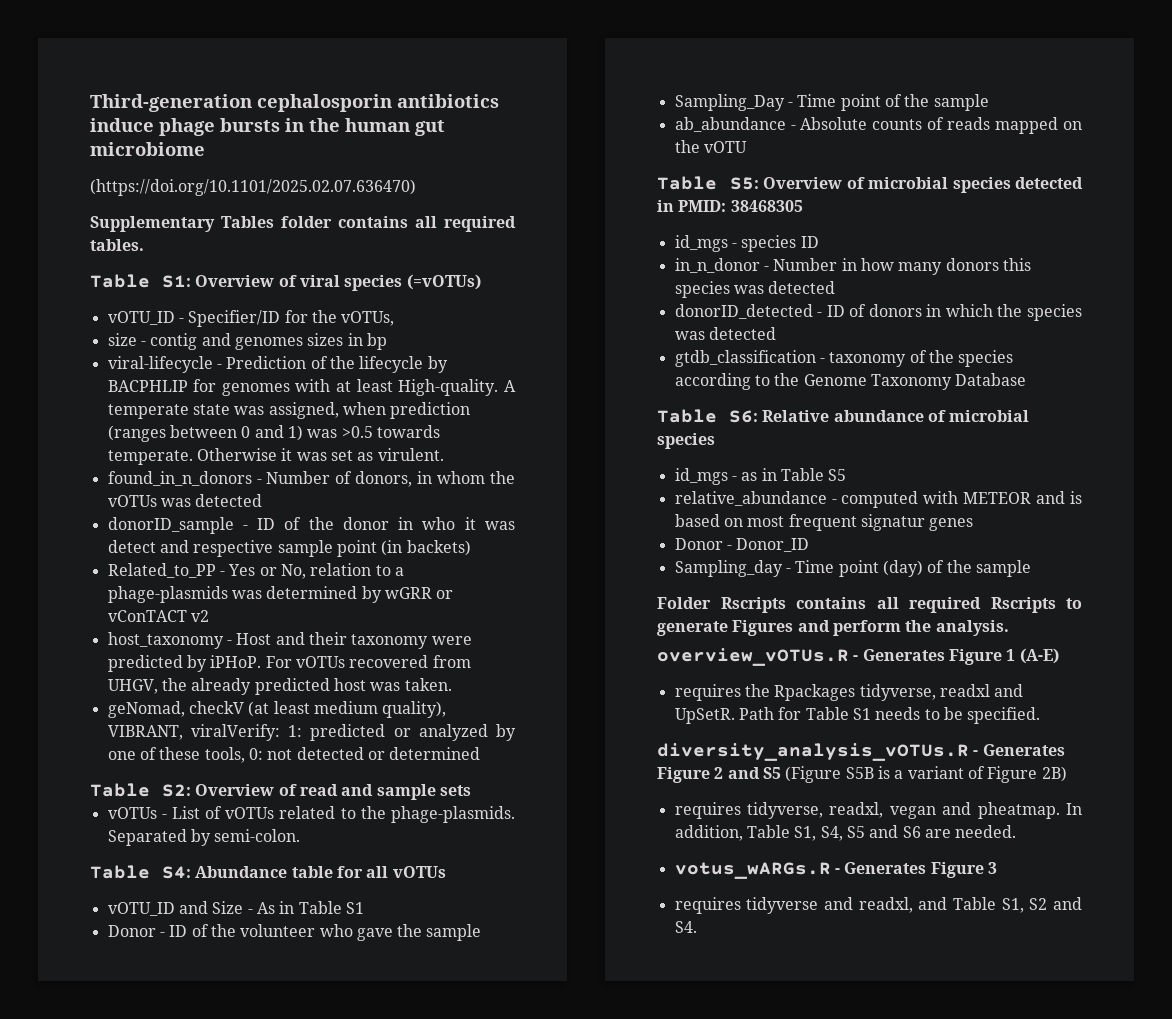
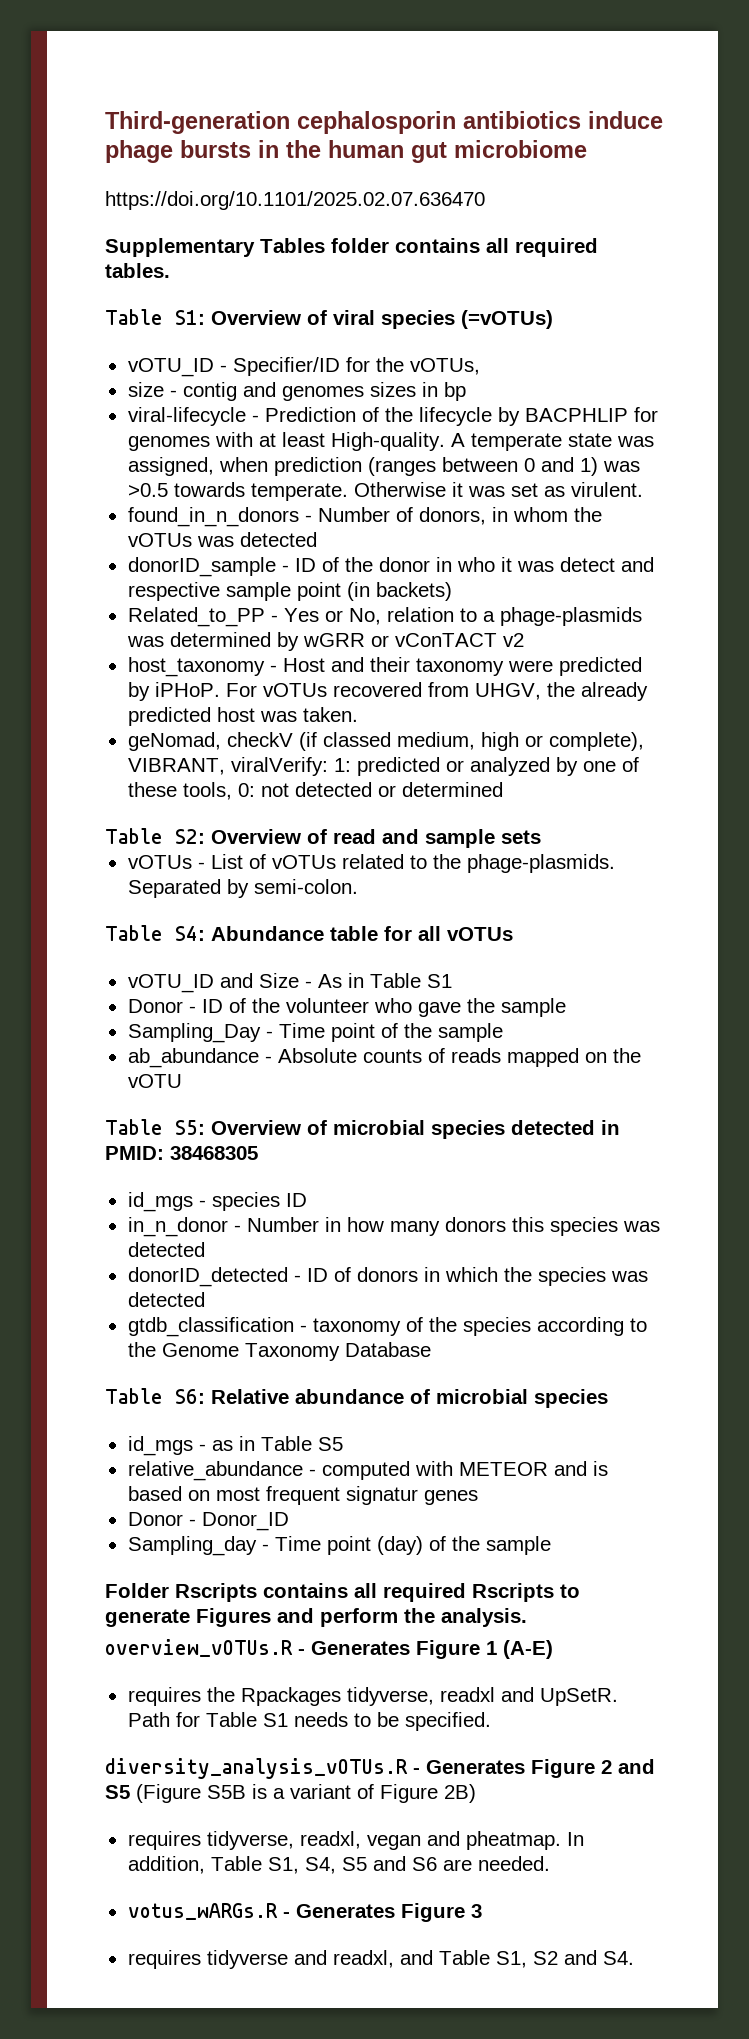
[90,179,416,196] (https://doi.org/10.1101/2025.02.07.636470) -> [105,191,485,210] https://doi.org/10.1101/2025.02.07.636470
[248,701,447,718] (at least medium quality), -> [298,732,644,751] (if classed medium, high or complete),

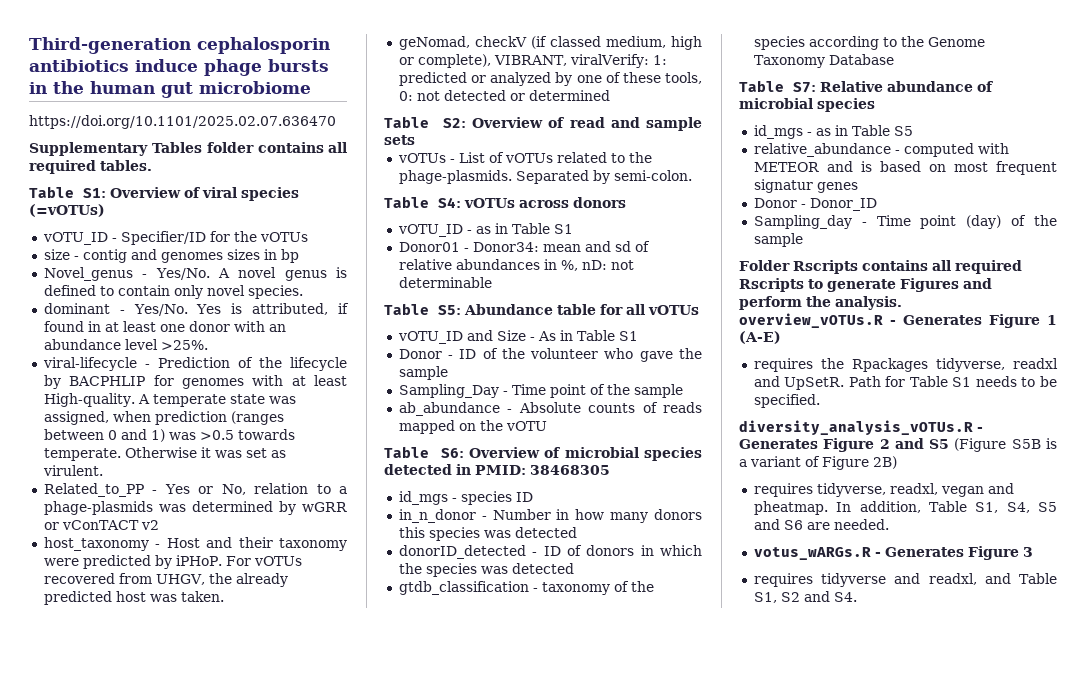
[409,358,480,375] vOTUs, -> [259,232,308,242] vOTUs
(466, 391) none -> [43,267,347,281] [43,285,303,299] [43,303,349,316] [43,321,286,332] [43,339,208,350] // Novel_genus - Yes/No. A novel genus is defined to contain only novel species. // dominant - Yes/No. Yes is attributed, if found in at least one donor with an abundance level >25%.
[127,507,602,527] [127,532,317,547] [127,557,654,577] [127,582,452,601] // found_in_n_donors - Number of donors, in whom the vOTUs was detected // donorID_sample - ID of the donor in who it was detect and respective sample point (in backets) -> (103, 470) none
(205, 933) none -> [464,197,626,208] [397,223,573,237] [398,241,650,252] [398,259,634,271] [398,277,492,288] [384,303,461,315] vOTUs across donors // vOTU_ID - as in Table S1 // Donor01 - Donor34: mean and sd of relative abundances in %, nD: not determinable // Table S5:
[175,1120,205,1135] S5: -> [440,448,464,458] S6:
[175,1389,205,1404] S6: -> [793,82,816,93] S7:

